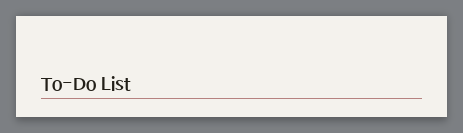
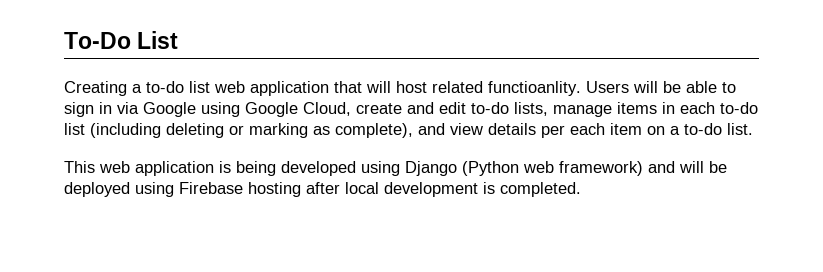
(131, 83) none -> [64,81,736,96] [64,102,758,117] [64,123,753,138] [64,161,727,176] [64,182,581,197] // Creating a to-do list web application that will host related functioanlity. Users will be able to sign in via Google using Google Cloud, create and edit to-do lists, manage items in each to-do list (including deleting or marking as complete), and view details per each item on a to-do list. // This web application is being developed using Django (Python web framework) and will be deployed using Firebase hosting after local development is completed.

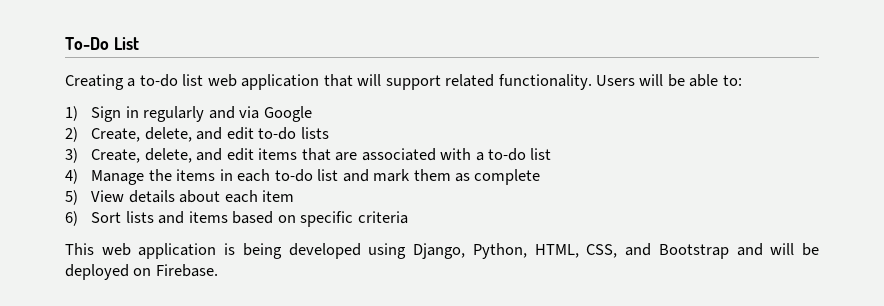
[396,81,581,96] host related functioanlity. -> [385,74,592,90] support related functionality.
[722,82,736,93] [64,102,612,117] to sign in via Google using Google Cloud, create and edit to-do lists, manage -> [722,75,742,86] [65,106,312,122] [65,127,329,142] [65,148,552,163] [65,169,172,185] to: // 1) Sign in regularly and via Google // 2) Create, delete, and edit to-do lists // 3) Create, delete, and edit items that are associated with a to-do list // 4) Manage the
[90,123,753,138] (including deleting or marking as complete), and view details per each item on a to-do list. -> [342,169,541,185] [65,190,295,205] [65,211,408,227] and mark them as complete // 5) View details about each item // 6) Sort lists and items based on specific criteria
[405,161,727,176] [64,182,581,197] Django (Python web framework) and will be deployed using Firebase hosting after local development is completed. -> [413,243,820,259] [65,264,218,280] Django, Python, HTML, CSS, and Bootstrap and will be deployed on Firebase.

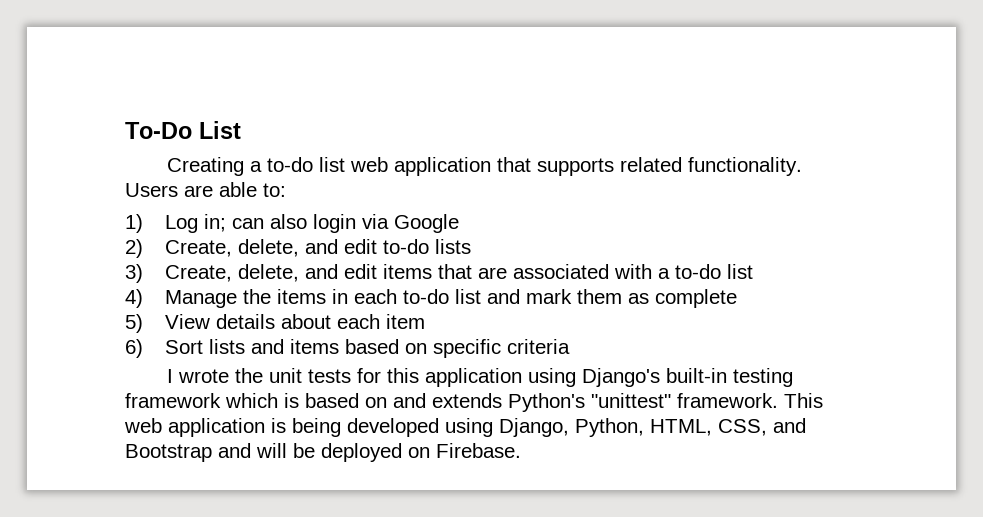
[357,74,441,90] will support -> [536,158,614,176] supports
[639,74,685,87] will be -> [184,185,213,197] are
[91,106,235,122] Sign in regularly and -> [165,214,357,233] Log in; can also login
(408, 217) none -> [166,368,793,387] [125,393,778,412] I wrote the unit tests for this application using Django's built-in testing framework which is based on and extends Python's "unittest" framework.

